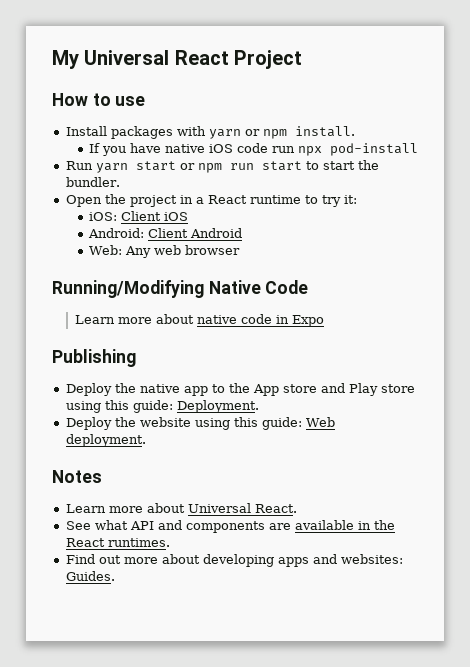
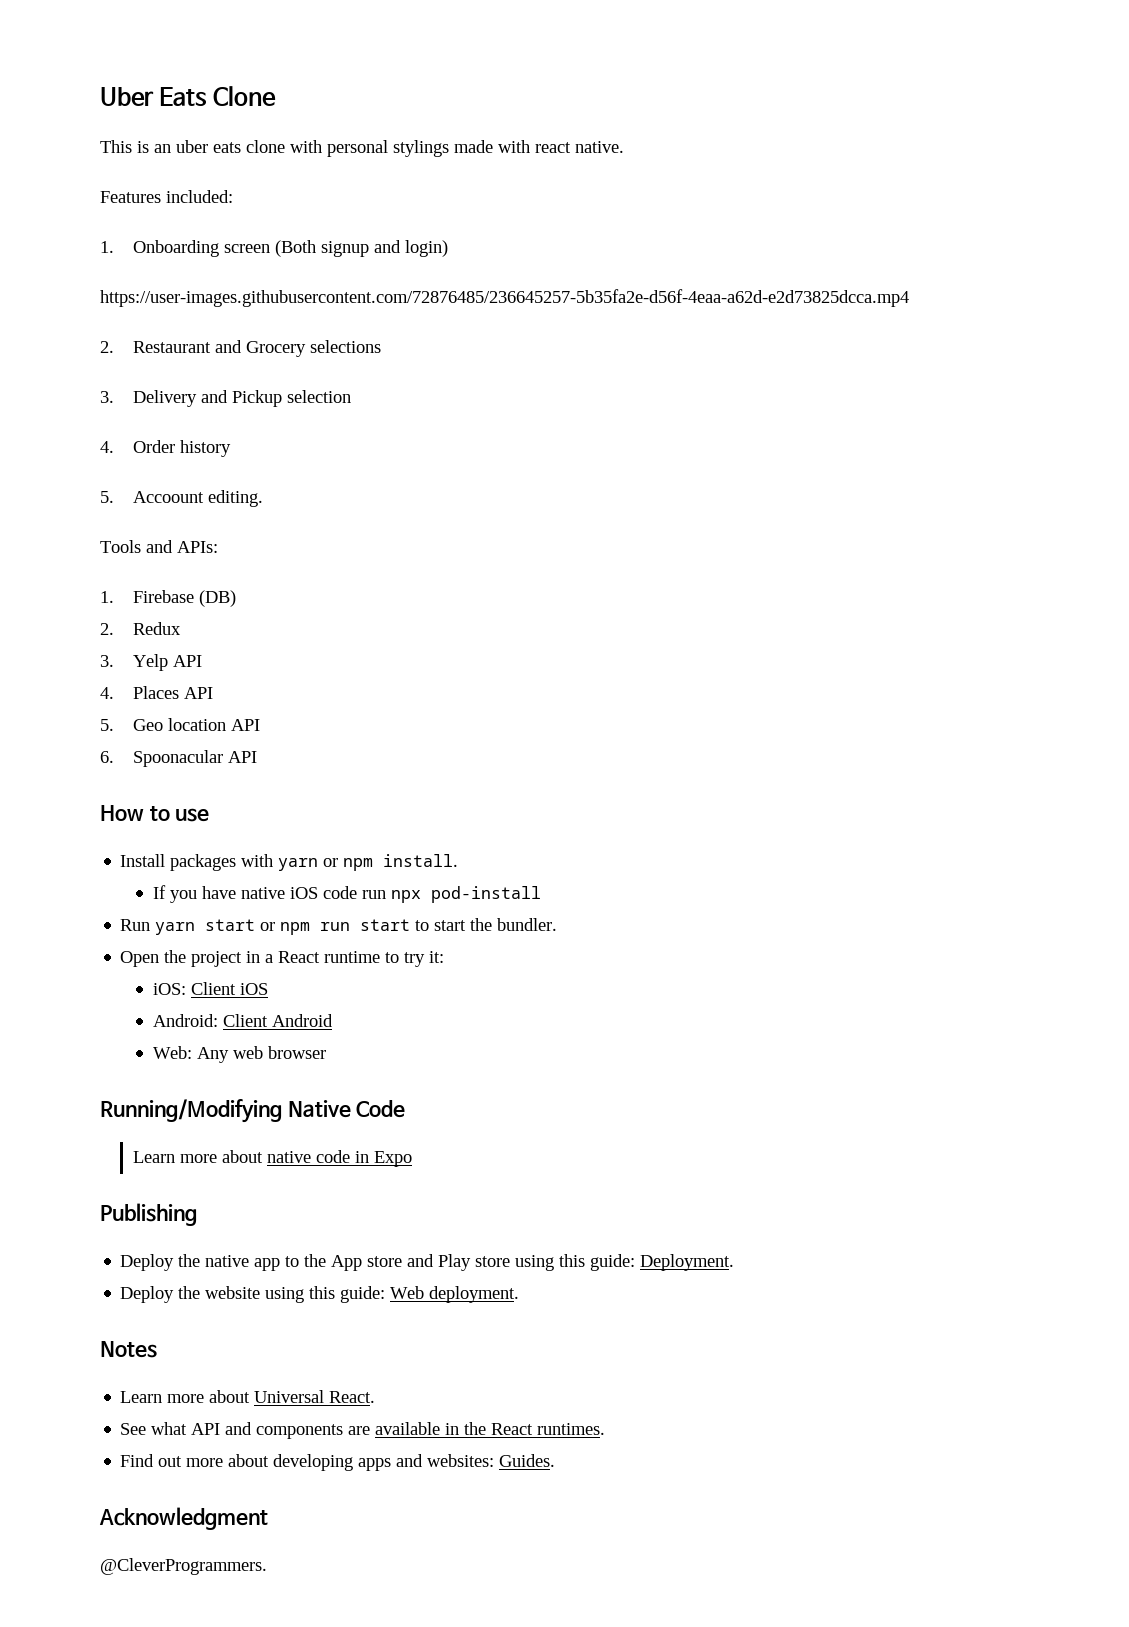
[52,50,303,69] My Universal React Project -> [100,86,276,107] [100,140,624,157] [100,190,233,203] [100,240,448,257] [100,289,909,307] [100,340,381,357] [100,390,351,407] [100,440,231,457] [100,490,263,507] [100,540,218,553] [100,590,236,607] [100,622,181,635] [100,654,202,671] [100,686,213,699] [100,718,260,731] [100,750,257,767] Uber Eats Clone // This is an uber eats clone with personal stylings made with react native. // Features included: // 1. Onboarding screen (Both signup and login) // https://user-images.githubusercontent.com/72876485/236645257-5b35fa2e-d56f-4eaa-a62d-e2d73825dcca.mp4 // 2. Restaurant and Grocery selections // 3. Delivery and Pickup selection // 4. Order history // 5. Accoount editing. // Tools and APIs: // 1. Firebase (DB) // 2. Redux // 3. Yelp API // 4. Places API // 5. Geo location API // 6. Spoonacular API
(115, 576) none -> [99,1507,268,1530] [100,1558,267,1575] // Acknowledgment // @CleverProgrammers.

